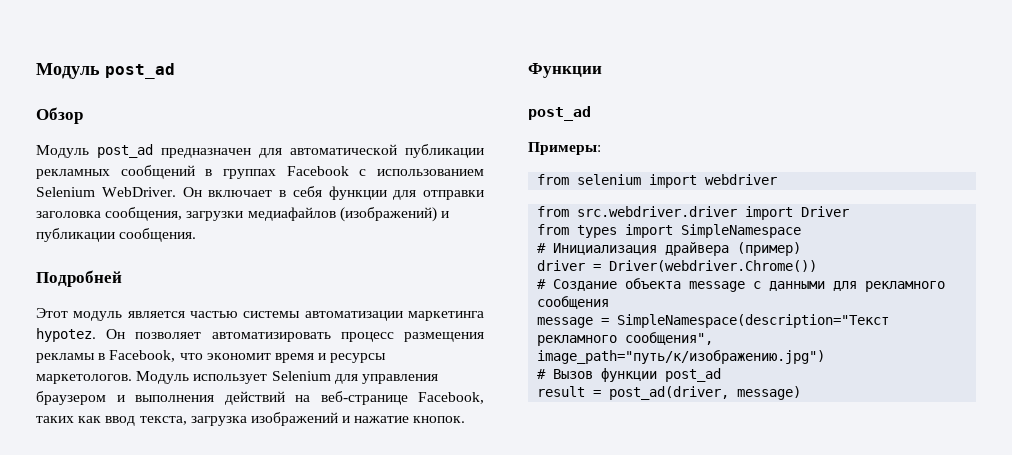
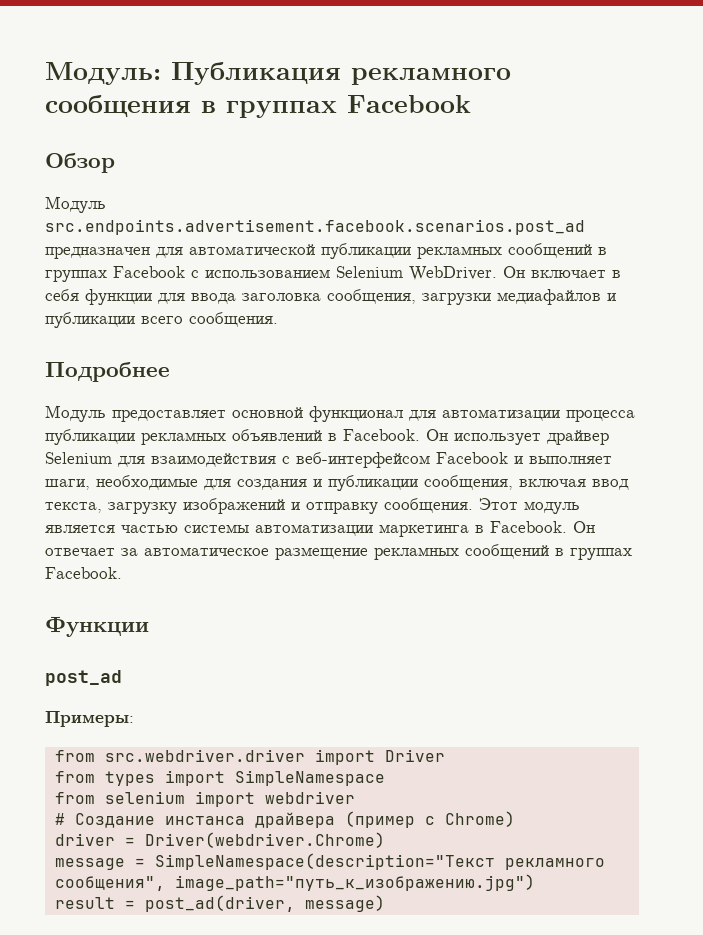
[36,63,175,79] Модуль post_ad -> [45,62,511,85] [45,95,471,118] Модуль: Публикация рекламного сообщения в группах Facebook
[97,144,153,158] post_ad -> [45,219,585,235] src.endpoints.advertisement.facebook.scenarios.post_ad
[423,190,484,200] отправки -> [191,293,236,304] ввода
[339,207,449,222] [36,228,115,242] (изображений) и публикации -> [607,293,616,301] [45,312,183,328] и публикации всего
[36,270,122,287] Подробней // -> [45,362,170,382] [45,405,635,422] [45,429,609,445] [45,452,612,468] [45,475,629,491] [45,498,473,514] Подробнее // Модуль предоставляет основной функционал для автоматизации процесса публикации рекламных объявлений в Facebook. Он использует драйвер Selenium для взаимодействия с веб-интерфейсом Facebook и выполняет шаги, необходимые для создания и публикации сообщения, включая ввод текста, загрузку изображений и отправку сообщения.
[36,328,484,342] [36,350,387,363] [36,371,438,384] [36,391,484,405] [36,412,466,426] hypotez. Он позволяет автоматизировать процесс размещения рекламы в Facebook, что экономит время и ресурсы маркетологов. Модуль использует Selenium для управления браузером и выполнения действий на веб-странице Facebook, таких как ввод текста, загрузка изображений и нажатие кнопок. -> [475,521,595,533] [45,544,632,560] [45,567,122,579] в Facebook. Он отвечает за автоматическое размещение рекламных сообщений в группах Facebook.
[537,174,778,188] // from selenium import webdriver -> (134, 719) none
[537,242,802,256] [537,260,818,272] [537,278,946,292] [537,296,610,309] # Инициализация драйвера (пример) // driver = Driver(webdriver.Chrome()) // # Создание объекта message с данными для рекламного сообщения -> [54,791,355,807] [54,811,515,828] [54,832,385,848] from selenium import webdriver // # Создание инстанса драйвера (пример с Chrome) // driver = Driver(webdriver.Chrome)
[537,350,826,364] [537,368,722,382] image_path="путь/к/изображению.jpg") // # Вызов функции post_ad -> [174,874,535,891] image_path="путь_к_изображению.jpg")

